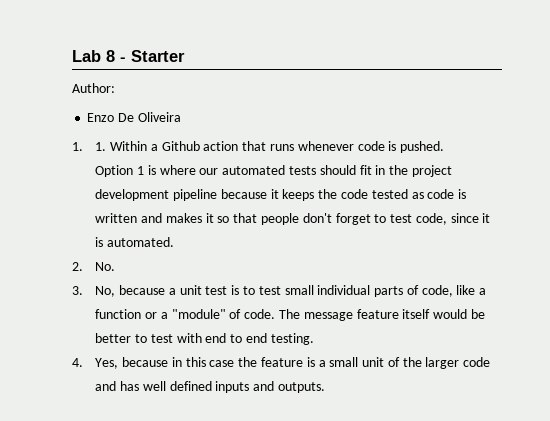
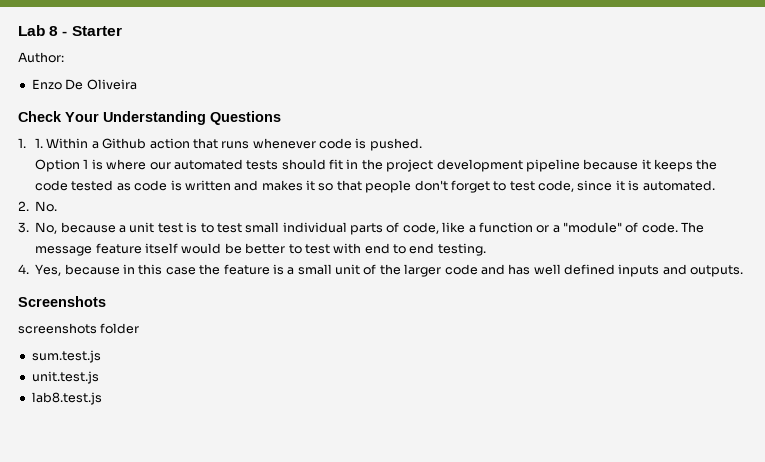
(181, 117) none -> [18,111,281,125] // Check Your Understanding Questions
(325, 387) none -> [18,296,106,307] [18,323,140,334] [31,350,101,363] [31,371,99,384] [31,392,102,405] // Screenshots // screenshots folder // sum.test.js // unit.test.js // lab8.test.js

